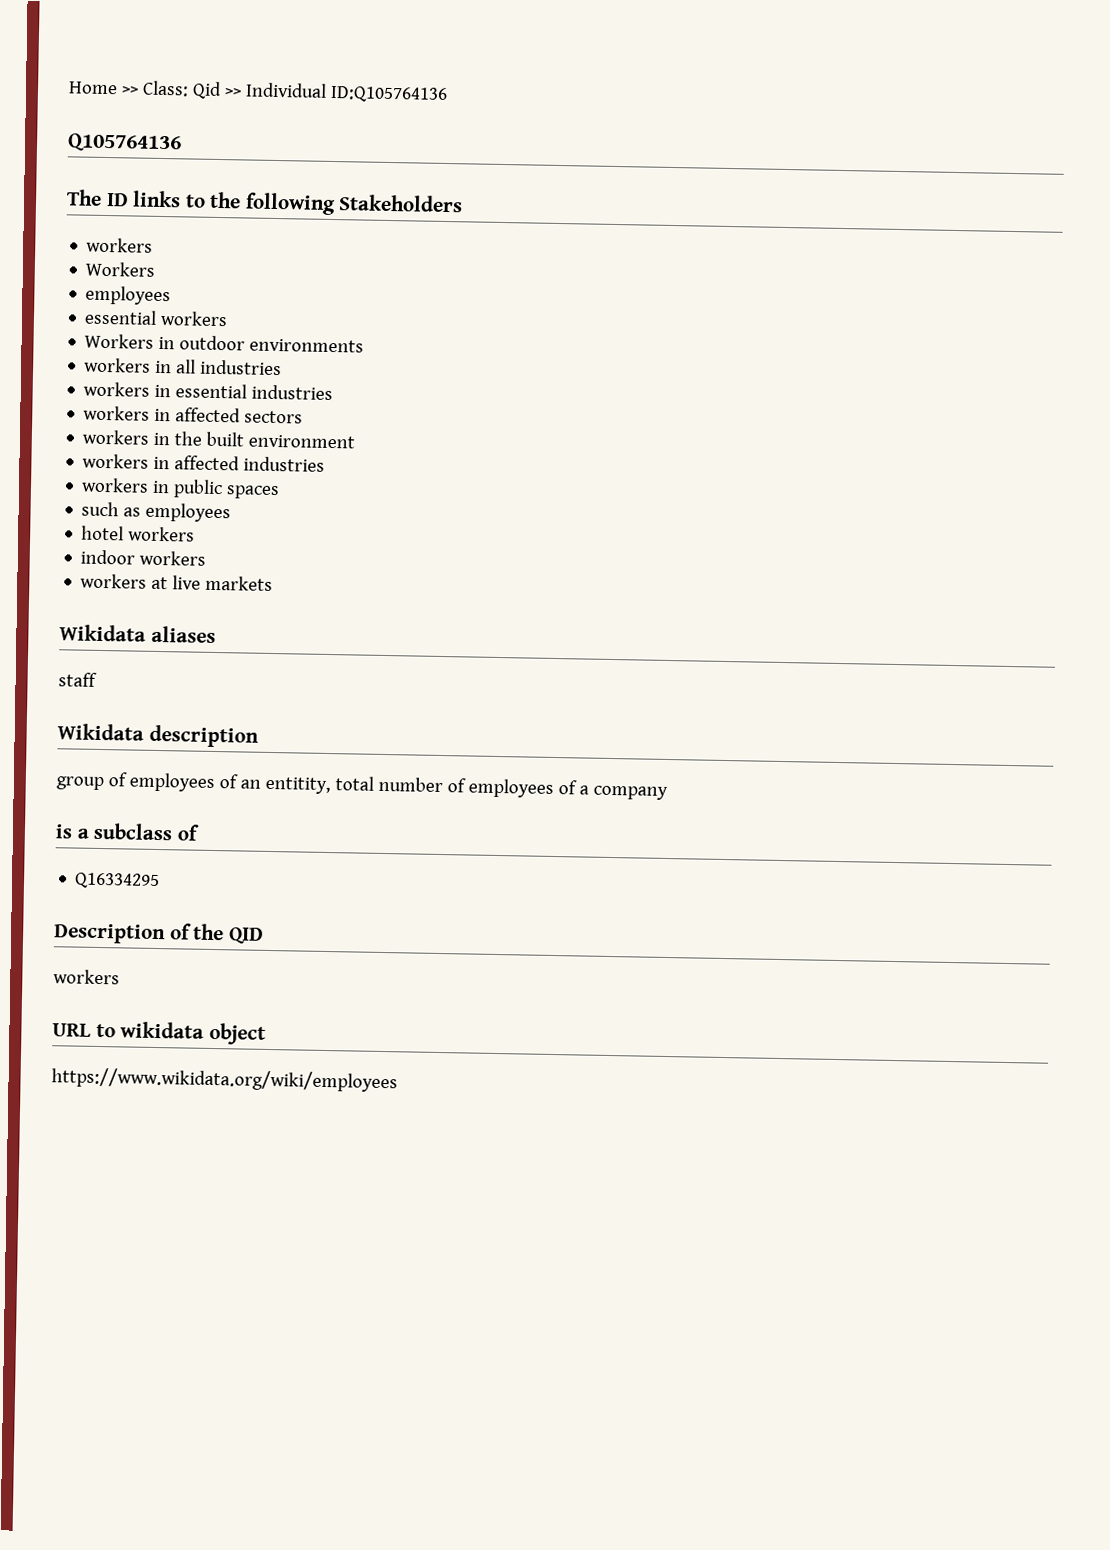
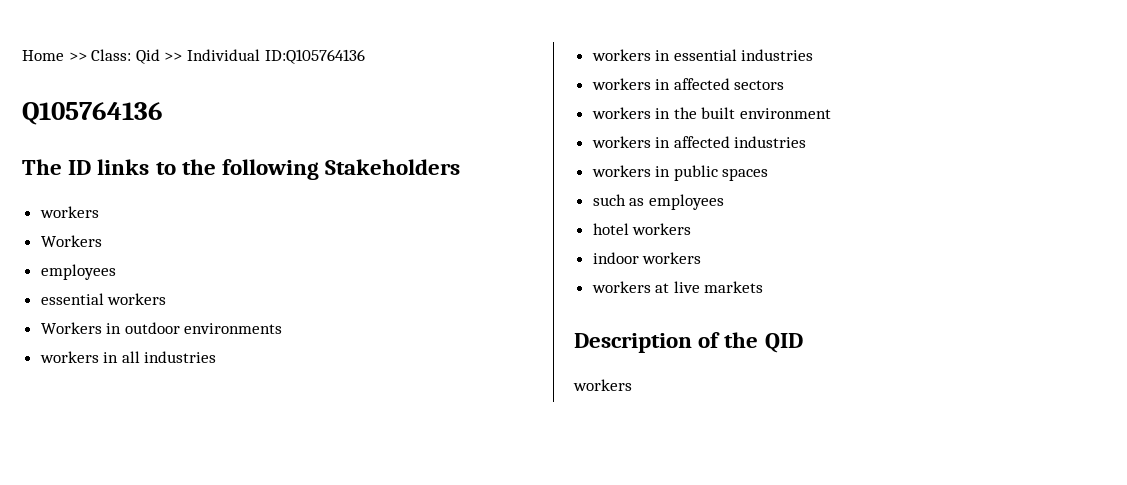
[59,624,216,643] [58,672,97,687] [57,723,259,748] [56,772,668,800] [55,822,200,841] [74,872,161,890] // Wikidata aliases // staff // Wikidata description // group of employees of an entitity, total number of employees of a company // is a subclass of // Q16334295 -> (764, 287) none
[52,1021,266,1045] [51,1067,398,1093] // URL to wikidata object // https://www.wikidata.org/wiki/employees -> (632, 385) none

